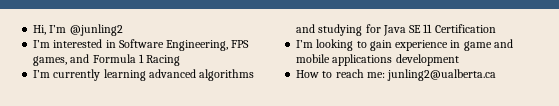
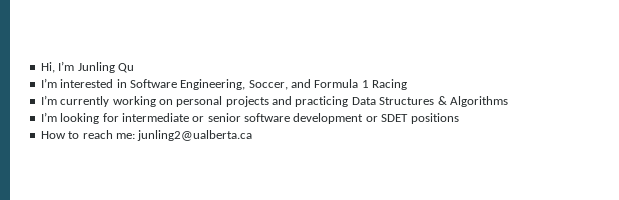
[69,24,123,36] @junling2 -> [77,62,134,73] Junling Qu
[231,40,250,48] [33,56,68,66] FPS games, -> [248,80,288,90] Soccer,
[103,69,255,81] [296,24,496,36] [296,39,513,51] [296,54,459,66] learning advanced algorithms and studying for Java SE 11 Certification // I’m looking to gain experience in game and mobile applications development -> [112,96,508,107] [40,112,459,124] working on personal projects and practicing Data Structures & Algorithms // I’m looking for intermediate or senior software development or SDET positions

